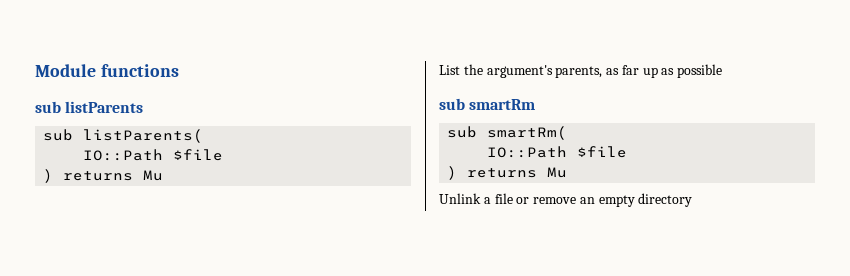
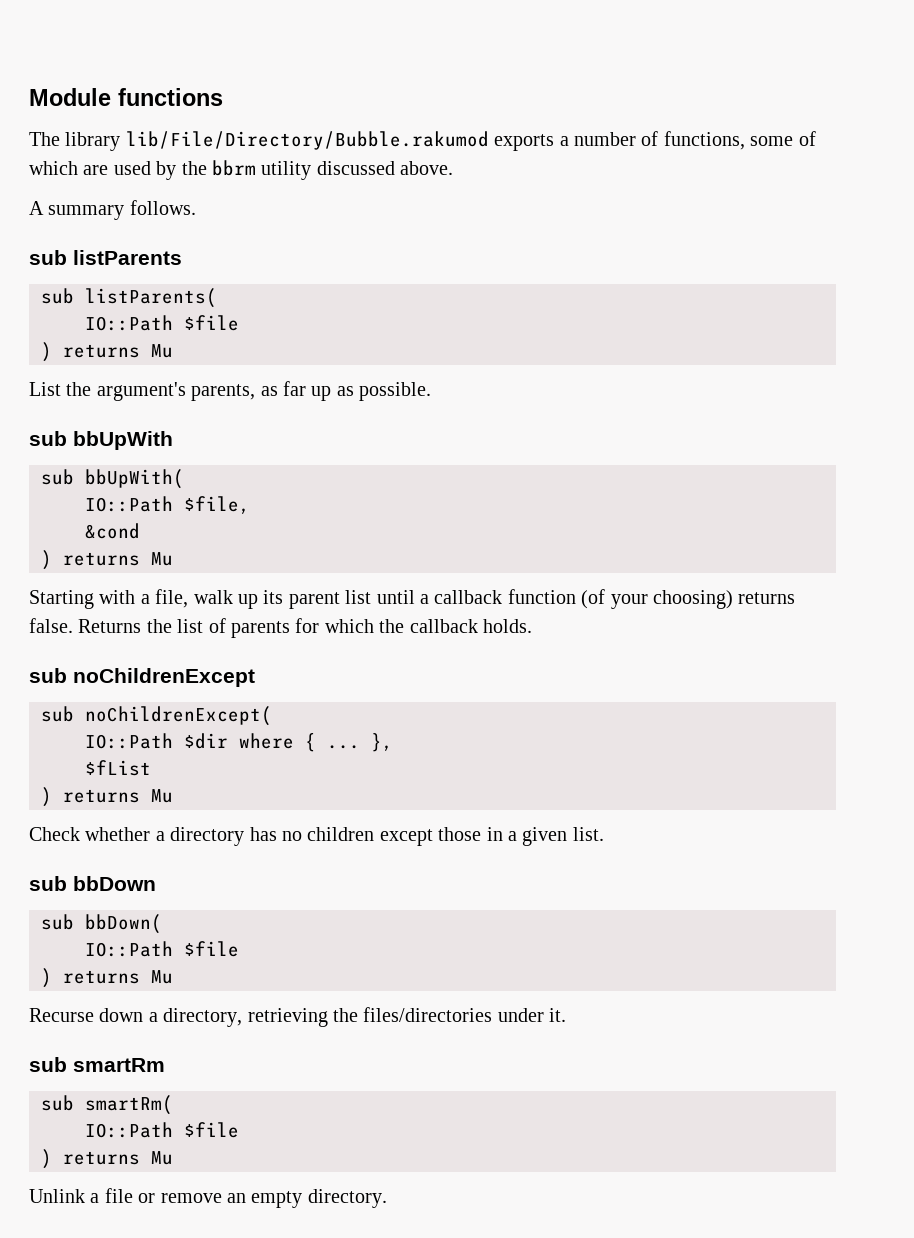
(179, 70) none -> [29,131,816,151] [29,160,454,180] [29,200,196,220] // The library lib/File/Directory/Bubble.rakumod exports a number of functions, some of which are used by the bbrm utility discussed above. // A summary follows.
[677,64,723,78] possible -> [359,382,432,401] [29,431,173,450] [41,469,184,489] [85,496,250,514] [85,523,140,539] [41,550,173,570] [29,589,796,609] [29,618,532,638] [29,668,255,687] [41,706,272,726] [85,733,393,752] [85,760,151,776] [41,787,173,807] [29,827,604,846] [29,876,156,891] [41,914,162,934] [85,941,239,957] [41,968,173,988] [29,1007,567,1027] possible. // sub bbUpWith // sub bbUpWith( // IO::Path $file, // &cond // ) returns Mu // Starting with a file, walk up its parent list until a callback function (of your choosing) returns false. Returns the list of parents for which the callback holds. // sub noChildrenExcept // sub noChildrenExcept( // IO::Path $dir where { ... }, // $fList // ) returns Mu // Check whether a directory has no children except those in a given list. // sub bbDown // sub bbDown( // IO::Path $file // ) returns Mu // Recurse down a directory, retrieving the files/directories under it.
[638,193,693,207] directory -> [307,1189,387,1208] directory.

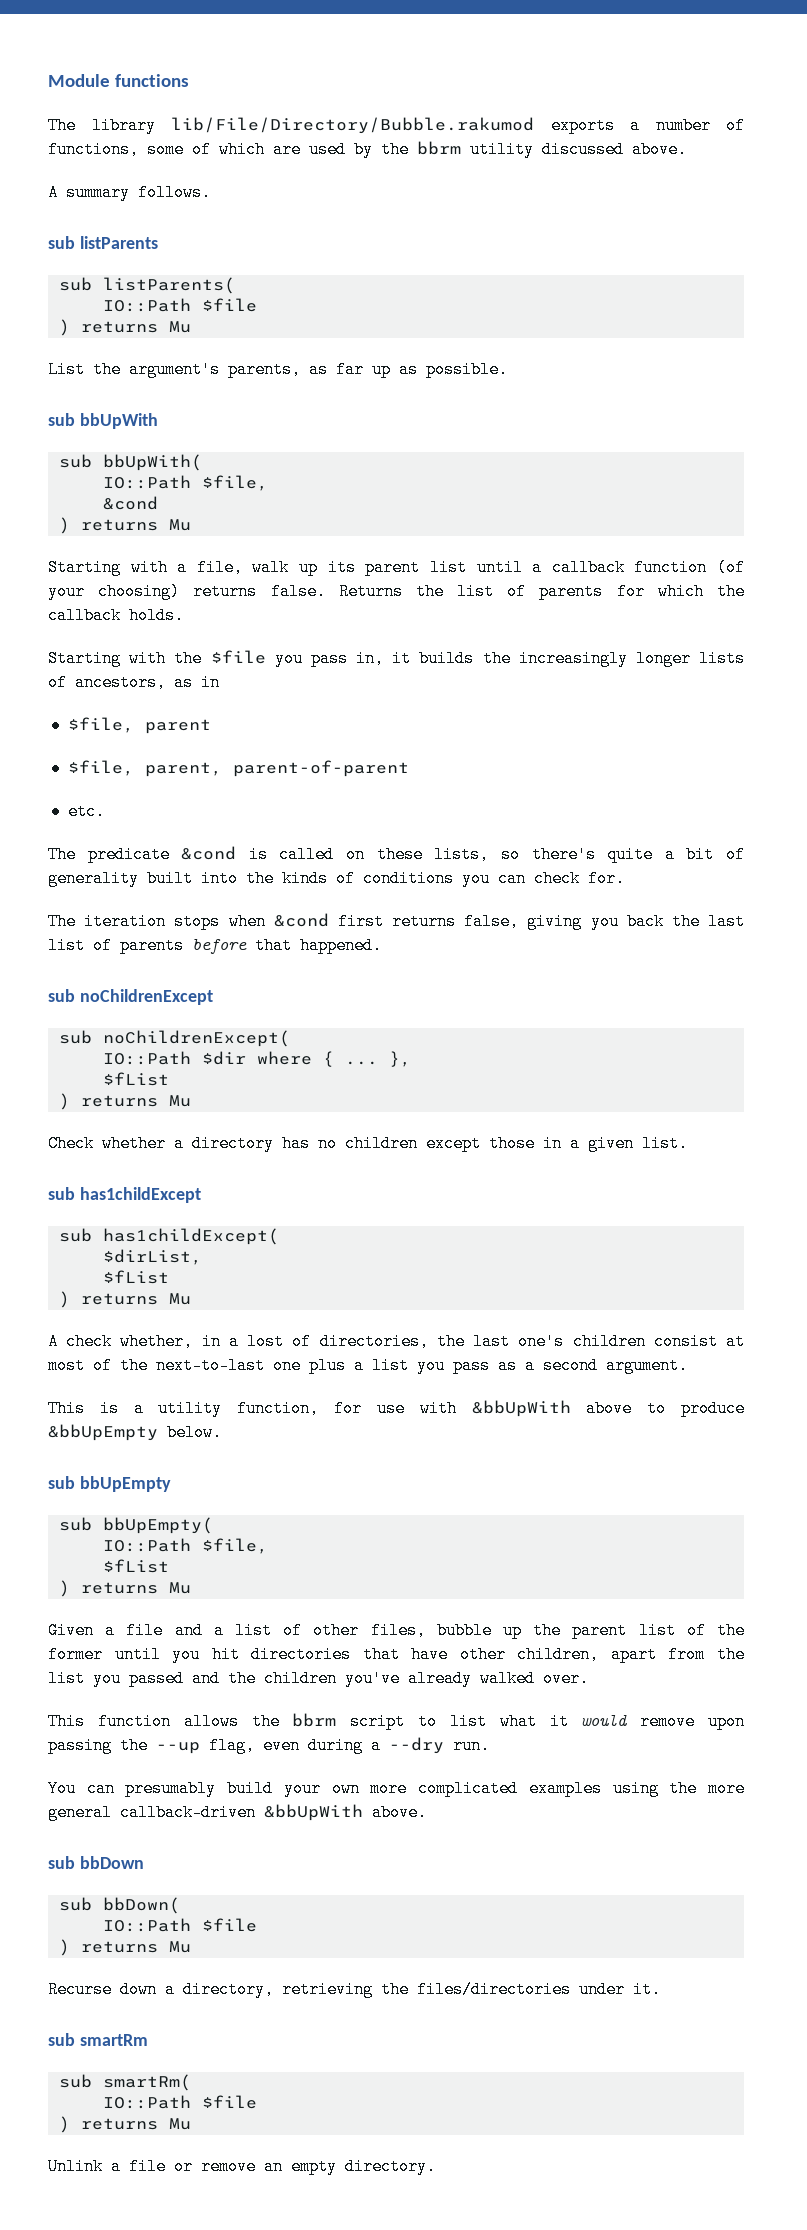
(532, 626) none -> [48,650,745,667] [48,674,220,691] [67,717,211,734] [67,760,409,777] [67,803,105,820] [48,846,746,863] [48,870,625,887] [48,913,745,930] [48,937,382,954] // Starting with the $file you pass in, it builds the increasingly longer lists of ancestors, as in // $file, parent // $file, parent, parent-of-parent // etc. // The predicate &cond is called on these lists, so there's quite a bit of generality built into the kinds of conditions you can check for. // The iteration stops when &cond first returns false, giving you back the last list of parents before that happened.
(604, 834) none -> [48,1187,201,1203] [58,1228,279,1245] [102,1249,202,1265] [102,1270,169,1284] [58,1291,191,1308] [48,1333,746,1350] [48,1357,688,1374] [48,1400,746,1417] [48,1424,222,1441] [48,1476,171,1492] [58,1517,213,1534] [102,1538,268,1554] [102,1559,169,1573] [58,1580,191,1597] [48,1622,746,1639] [48,1646,745,1663] [48,1670,589,1687] [48,1713,746,1730] [48,1737,490,1754] [48,1780,746,1797] [48,1804,427,1821] // sub has1childExcept // sub has1childExcept( // $dirList, // $fList // ) returns Mu // A check whether, in a lost of directories, the last one's children consist at most of the next-to-last one plus a list you pass as a second argument. // This is a utility function, for use with &bbUpWith above to produce &bbUpEmpty below. // sub bbUpEmpty // sub bbUpEmpty( // IO::Path $file, // $fList // ) returns Mu // Given a file and a list of other files, bubble up the parent list of the former until you hit directories that have other children, apart from the list you passed and the children you've already walked over. // This function allows the bbrm script to list what it would remove upon passing the --up flag, even during a --dry run. // You can presumably build your own more complicated examples using the more general callback-driven &bbUpWith above.

